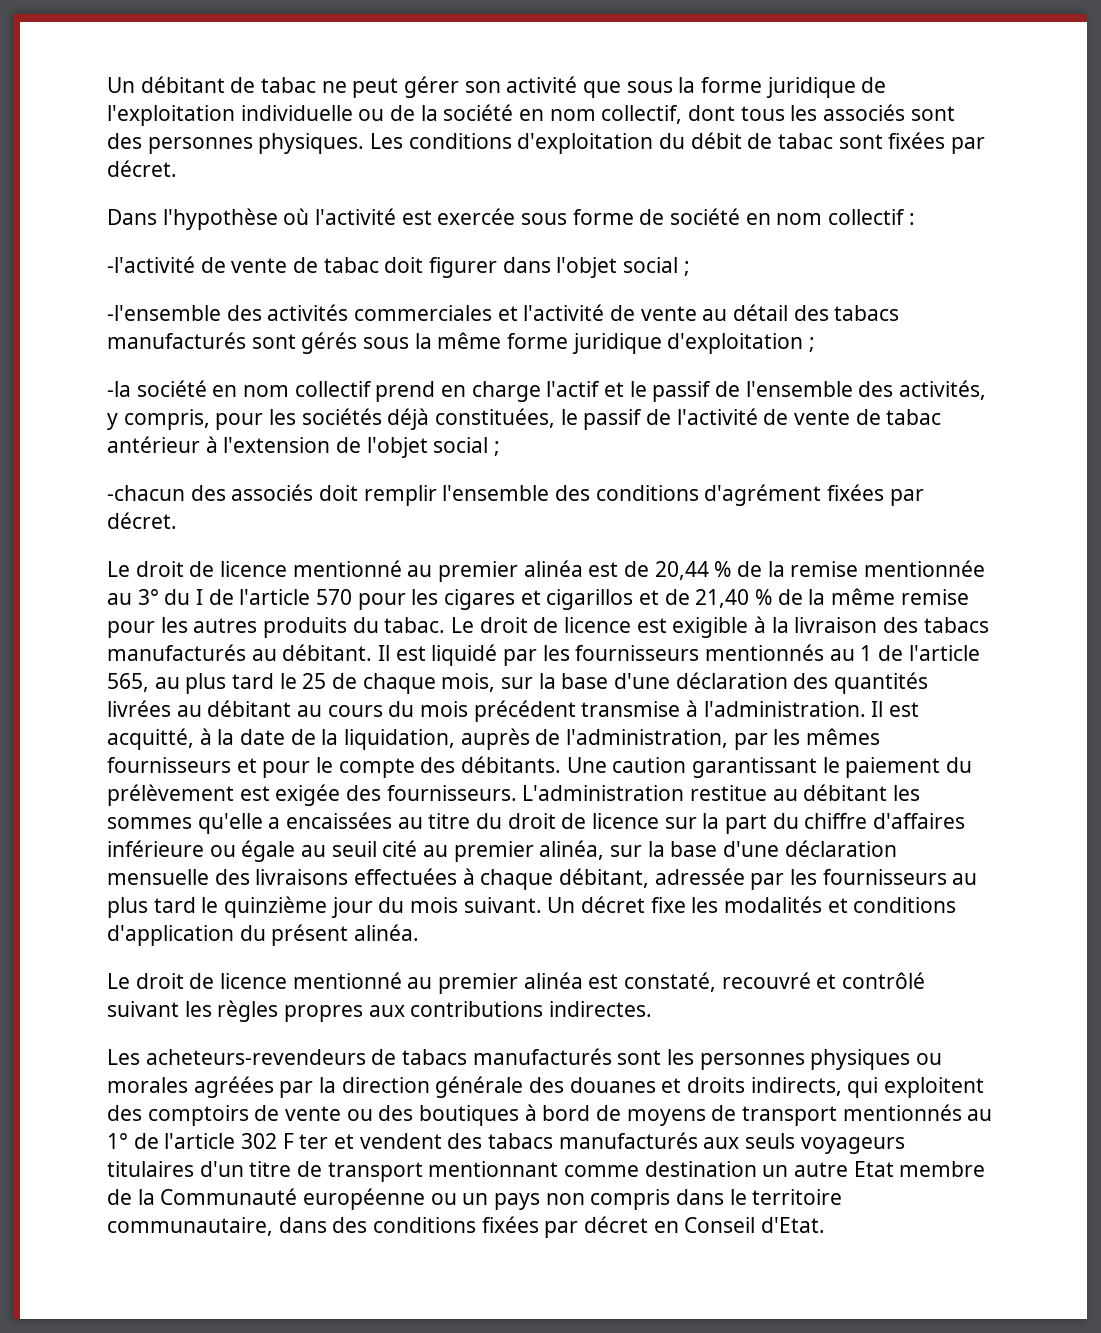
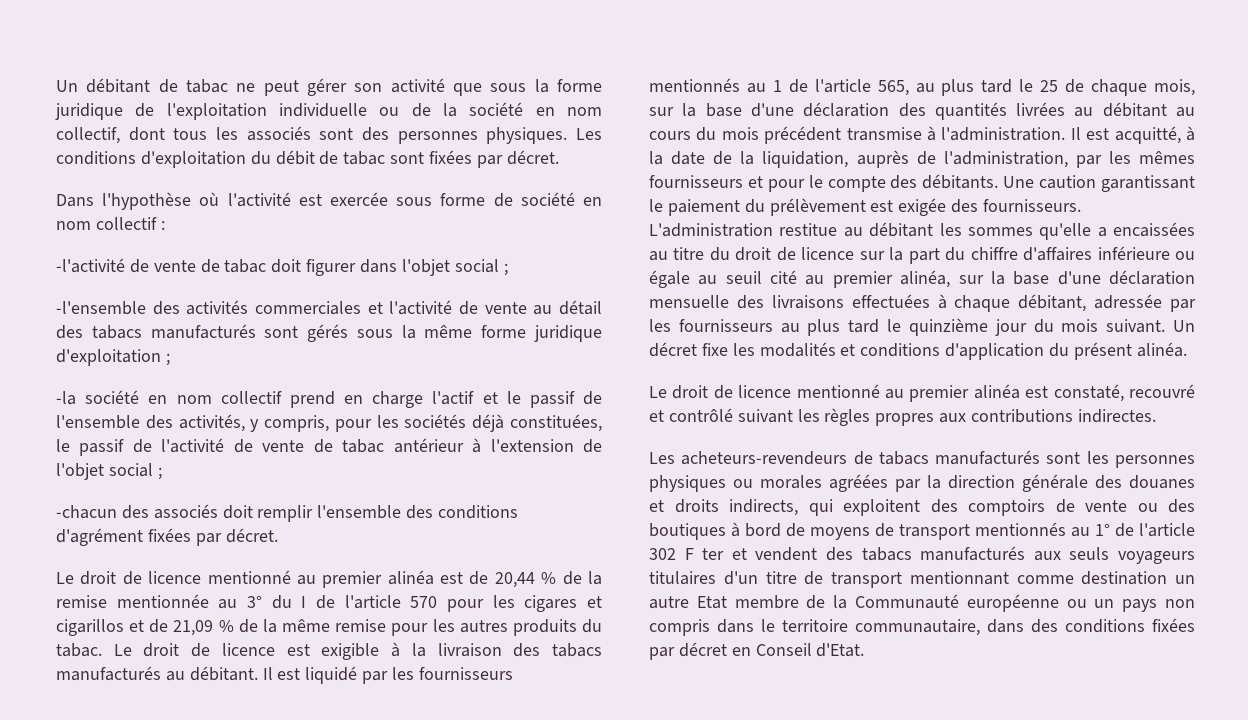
[695,589,750,608] 21,40 -> [173,620,214,636] 21,09

